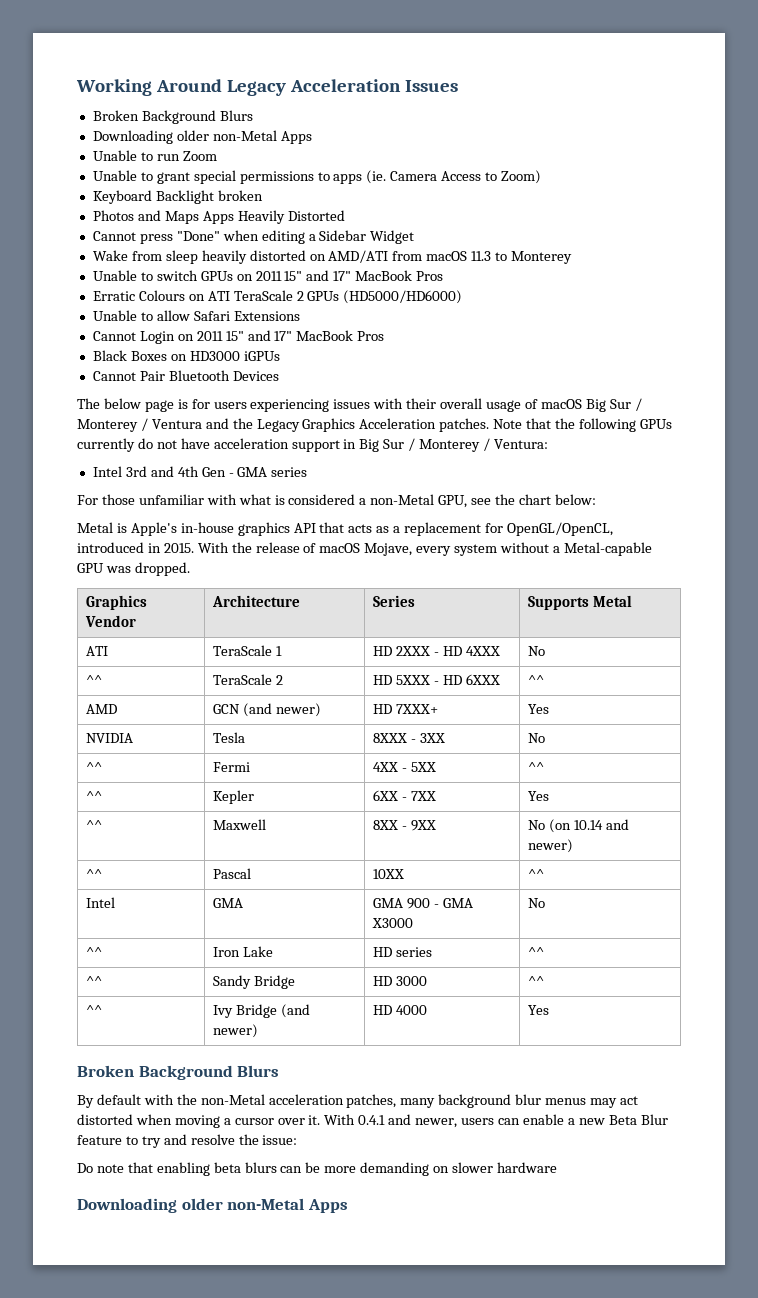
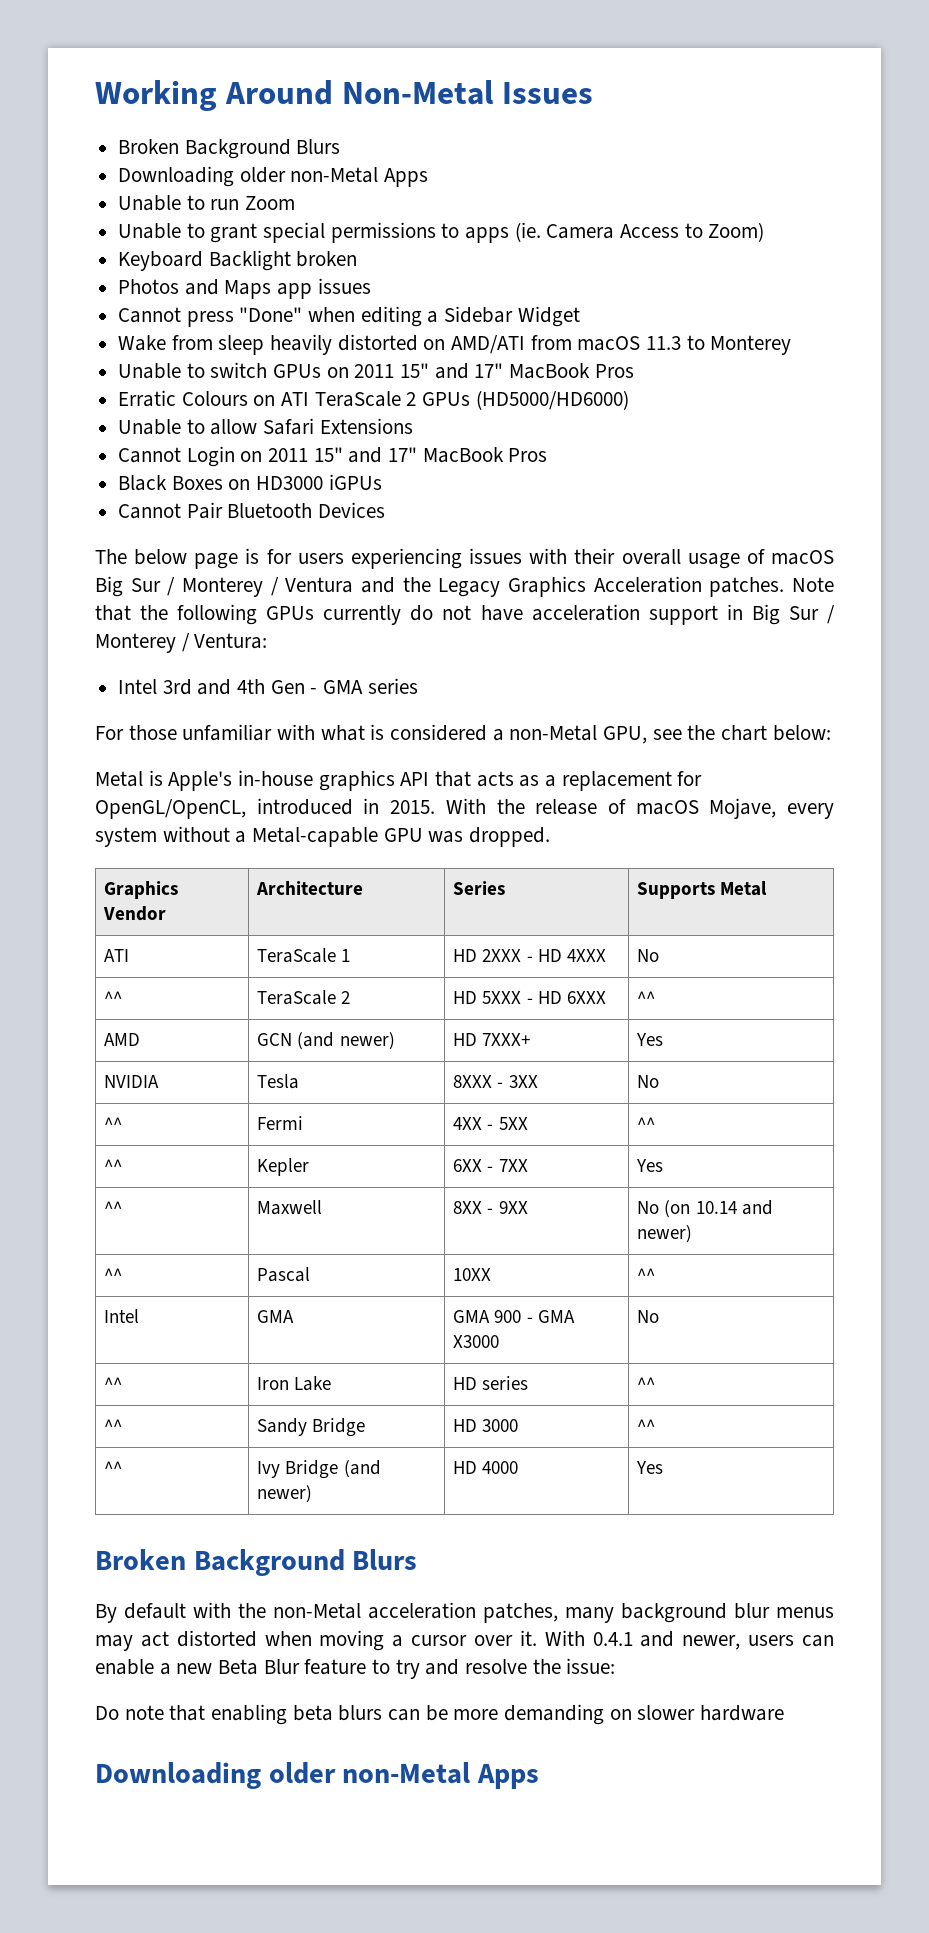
[226,79,401,96] Legacy Acceleration -> [341,80,494,105] Non-Metal
[202,210,345,224] Apps Heavily Distorted -> [277,278,371,299] app issues

